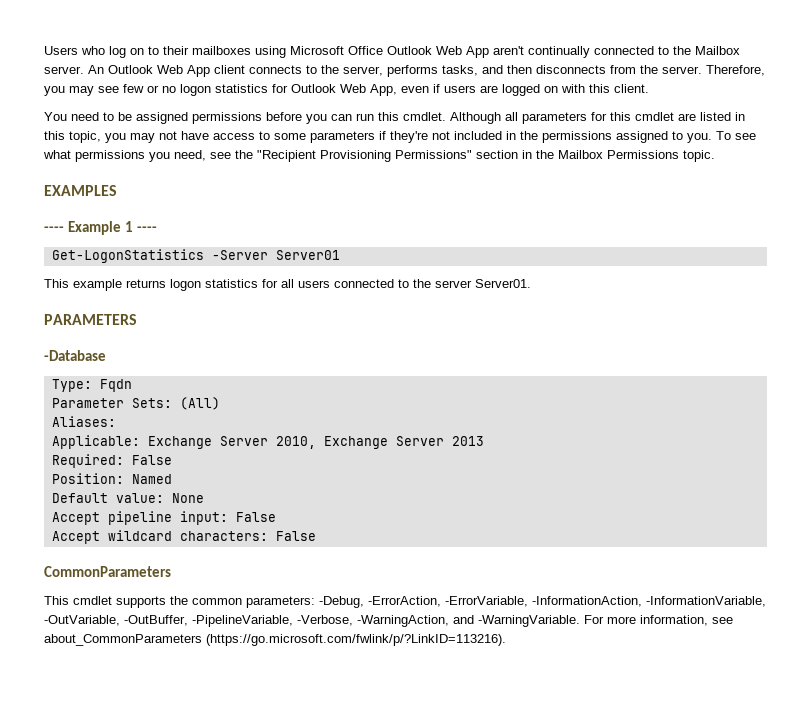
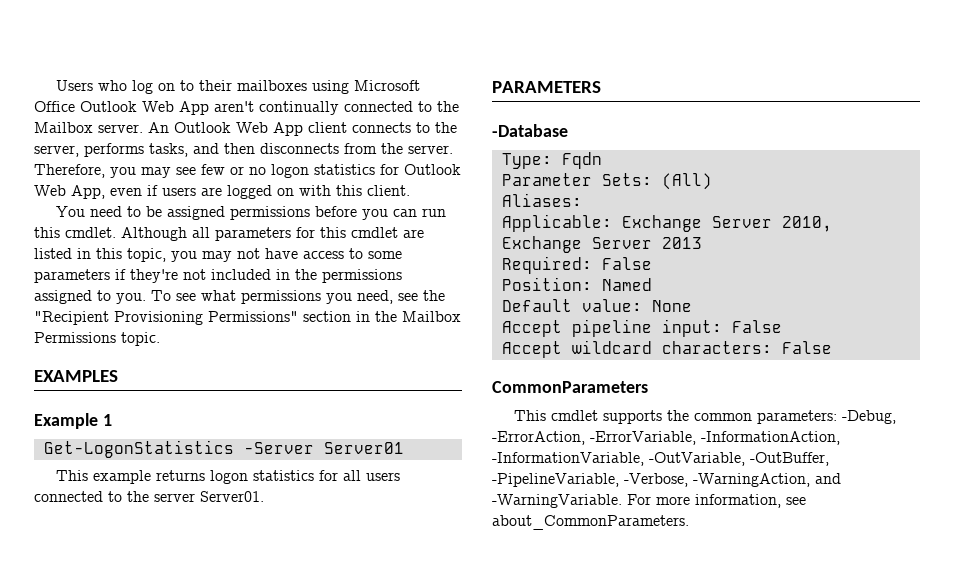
[44,226,64,232] ---- -> (118, 376) none
[137,226,158,232] ---- -> (112, 420) none
[44,634,506,646] about_CommonParameters (https://go.microsoft.com/fwlink/p/?LinkID=113216). -> [492,515,689,530] about_CommonParameters.

